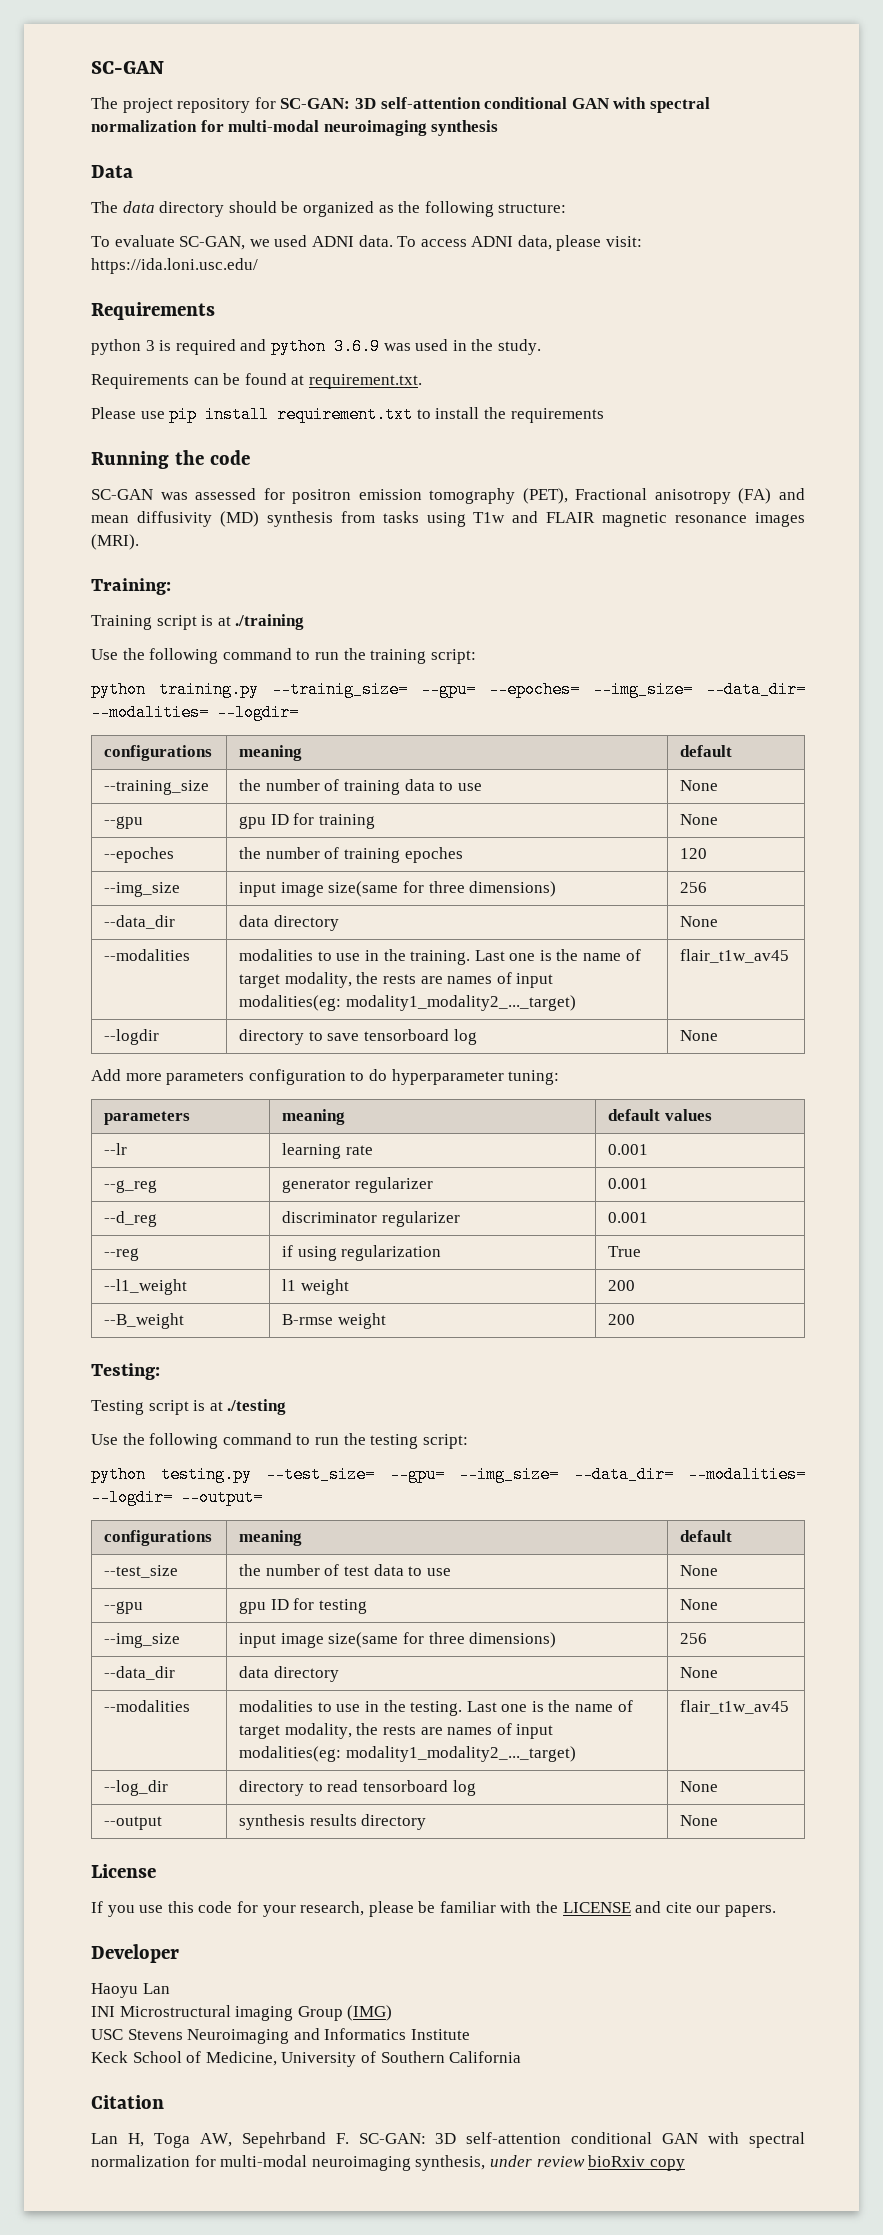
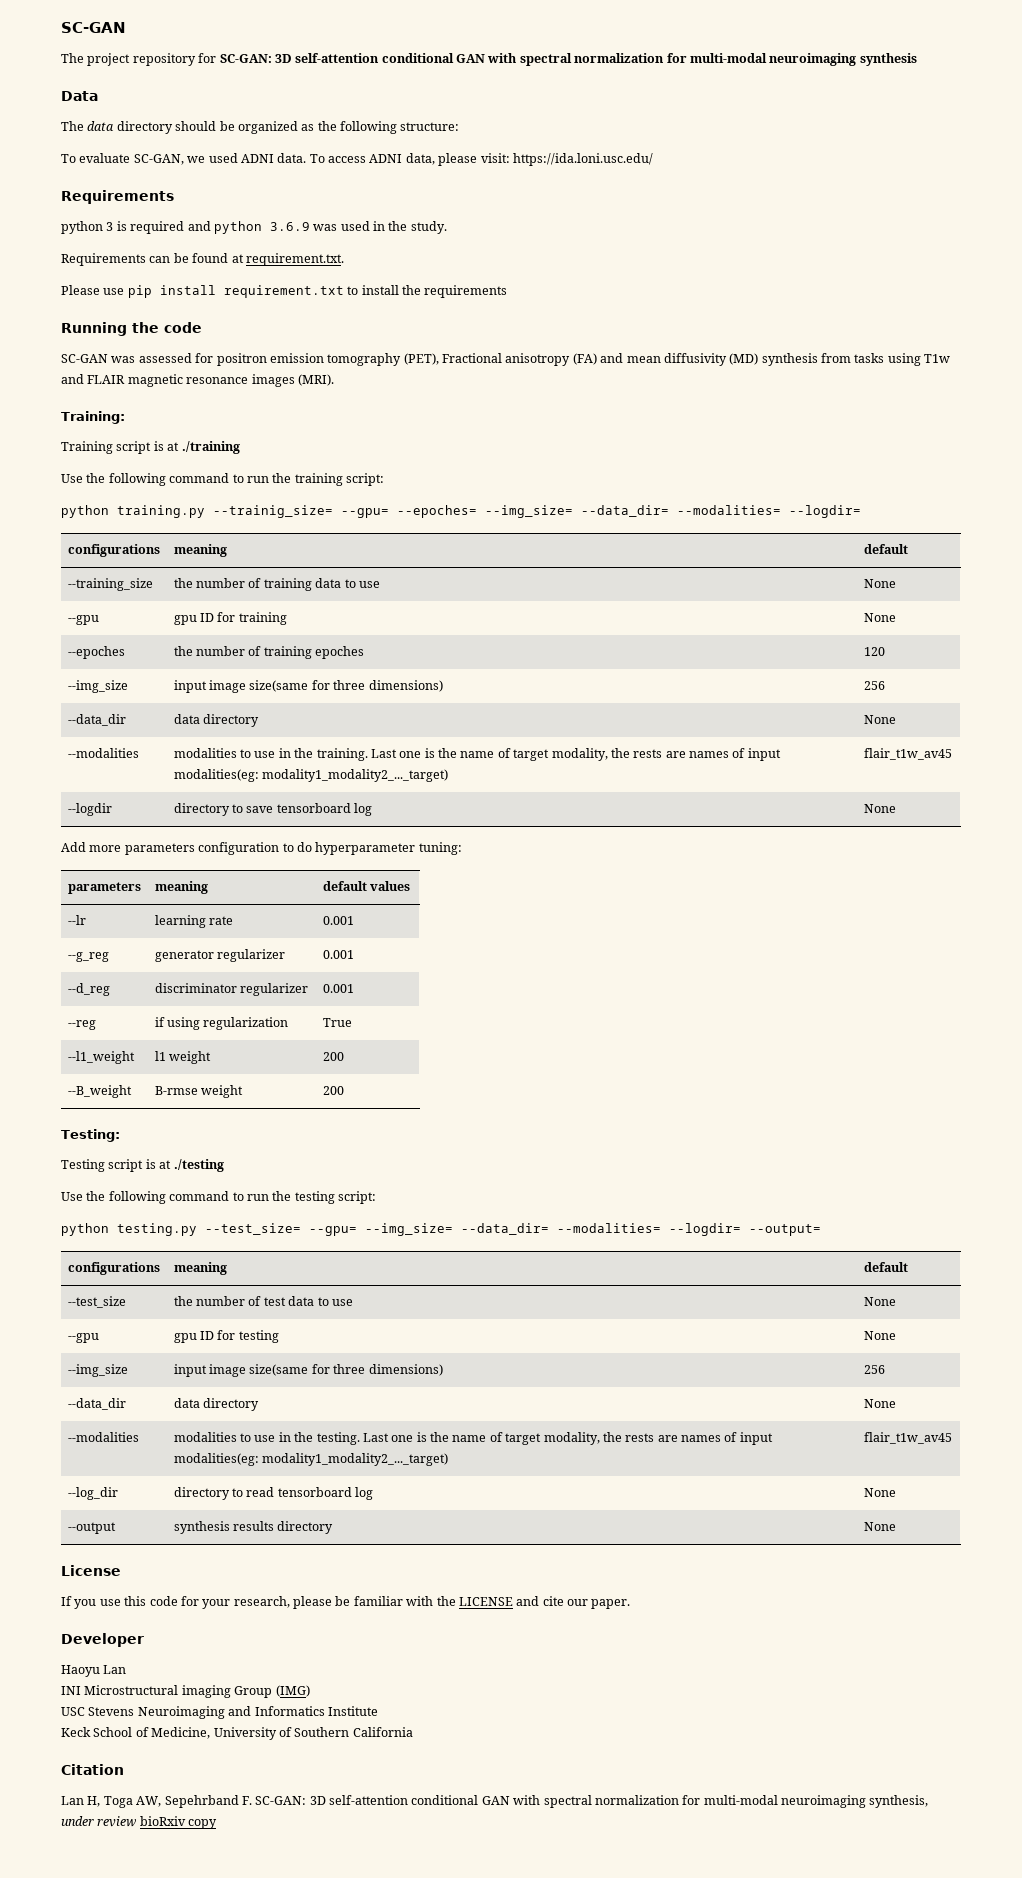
[725,1905,777,1917] papers. -> [591,1599,631,1609] paper.

